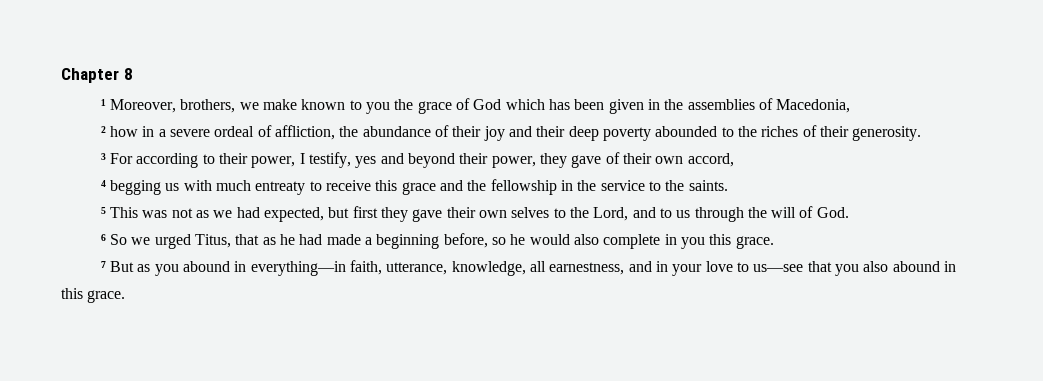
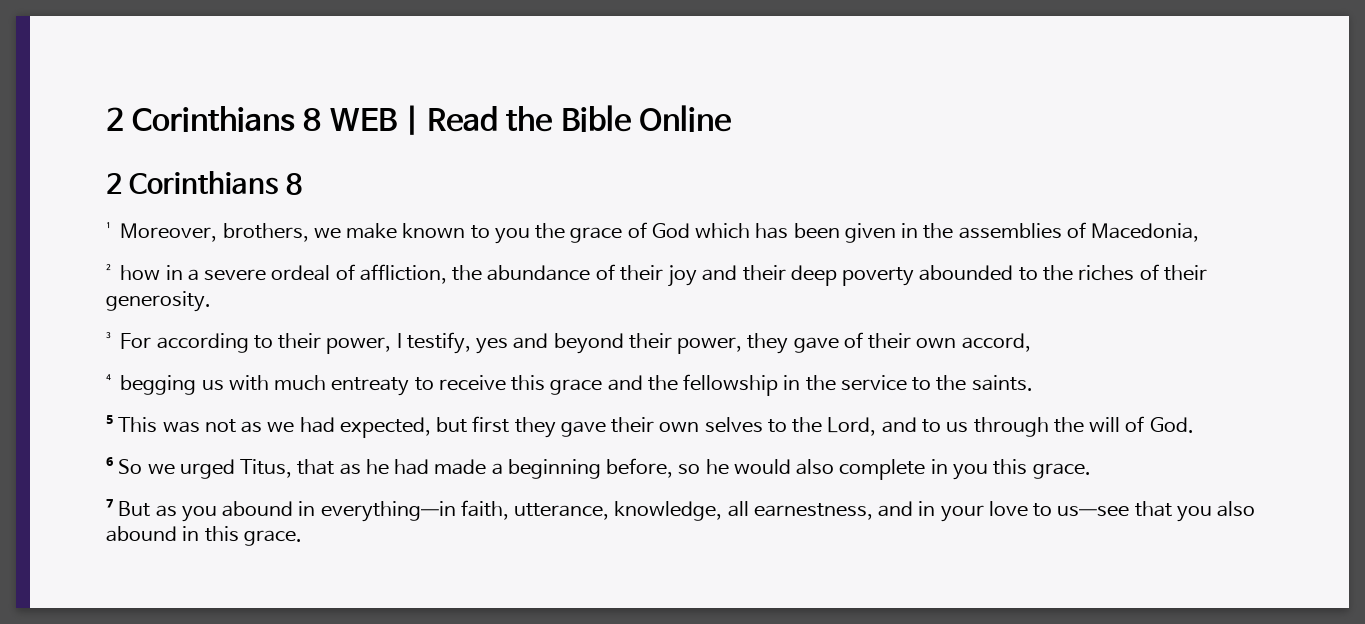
[61,68,119,83] Chapter -> [106,105,731,135] [106,171,279,195] 2 Corinthians 8 WEB | Read the Bible Online // 2 Corinthians

